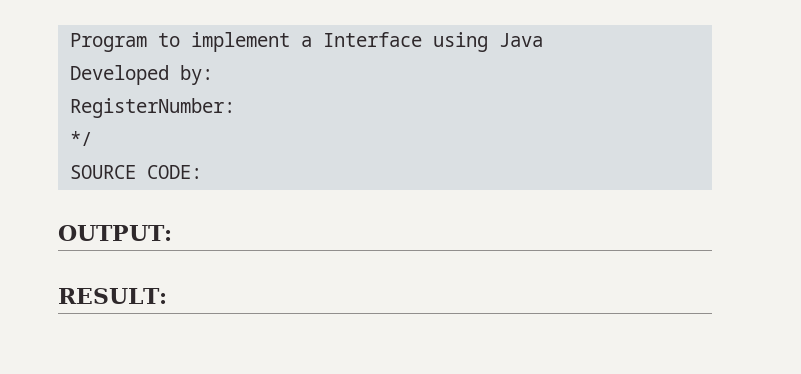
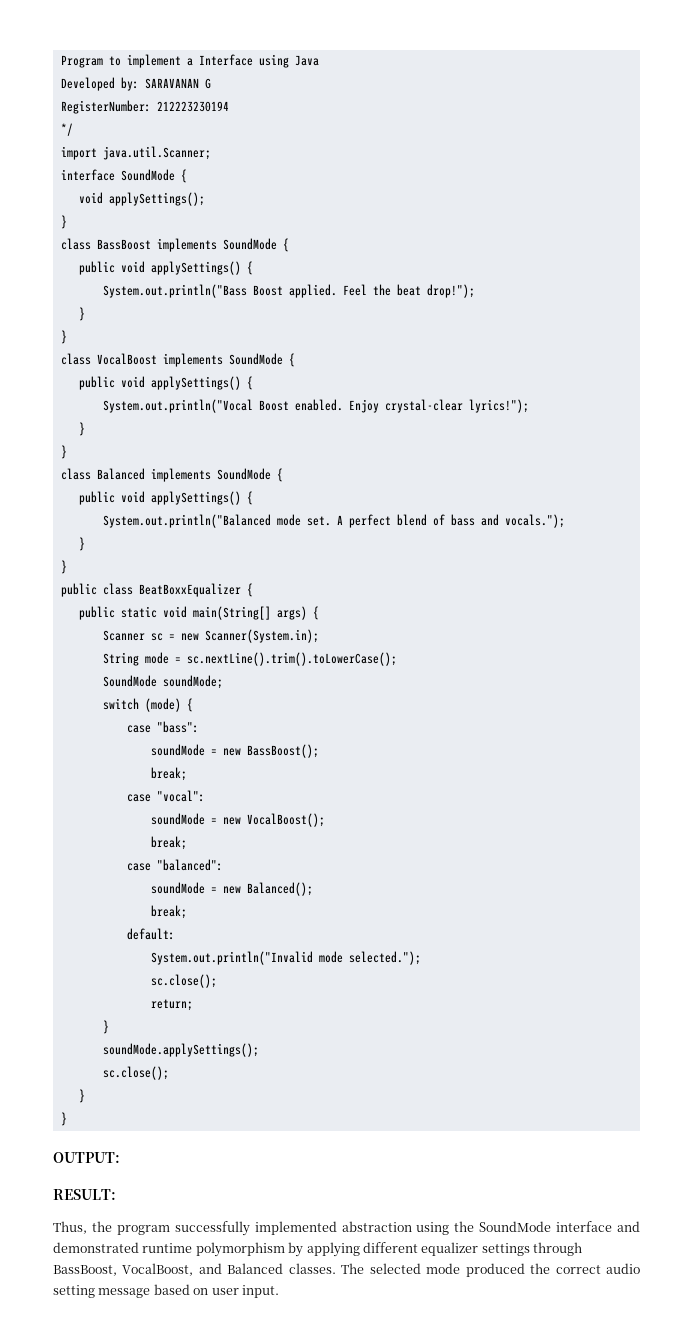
(213, 75) none -> [144,78,211,89] SARAVANAN G
(235, 108) none -> [156,101,229,112] 212223230194
[69,165,202,179] [58,225,172,241] [58,288,167,304] SOURCE CODE: // OUTPUT: // RESULT: -> [60,146,211,160] [60,169,187,183] [78,192,205,206] [60,215,67,229] [60,238,289,252] [78,261,253,275] [102,284,475,298] [78,307,85,321] [60,330,67,344] [60,353,295,367] [78,376,253,390] [102,399,529,413] [78,422,85,436] [60,445,67,459] [60,468,283,482] [78,491,253,505] [102,514,565,528] [78,537,85,551] [60,560,67,574] [60,583,253,597] [78,606,319,620] [102,629,319,643] [102,652,397,666] [102,675,223,689] [102,698,193,712] [126,721,199,733] [150,744,319,758] [150,767,187,781] [126,790,205,802] [150,813,325,827] [150,836,187,850] [126,859,223,871] [150,882,313,896] [150,905,187,919] [126,928,175,940] [150,951,421,965] [150,974,217,988] [150,999,193,1011] [102,1020,109,1034] [102,1043,259,1057] [102,1066,169,1080] [78,1089,85,1103] [60,1112,67,1126] [53,1152,120,1163] [53,1189,116,1200] [53,1221,640,1236] [53,1242,582,1257] [53,1263,640,1277] [53,1284,279,1298] import java.util.Scanner; // interface SoundMode { // void applySettings(); // } // class BassBoost implements SoundMode { // public void applySettings() { // System.out.println("Bass Boost applied. Feel the beat drop!"); // } // } // class VocalBoost implements SoundMode { // public void applySettings() { // System.out.println("Vocal Boost enabled. Enjoy crystal-clear lyrics!"); // } // } // class Balanced implements SoundMode { // public void applySettings() { // System.out.println("Balanced mode set. A perfect blend of bass and vocals."); // } // } // public class BeatBoxxEqualizer { // public static void main(String[] args) { // Scanner sc = new Scanner(System.in); // String mode = sc.nextLine().trim().toLowerCase(); // SoundMode soundMode; // switch (mode) { // case "bass": // soundMode = new BassBoost(); // break; // case "vocal": // soundMode = new VocalBoost(); // break; // case "balanced": // soundMode = new Balanced(); // break; // default: // System.out.println("Invalid mode selected."); // sc.close(); // return; // } // soundMode.applySettings(); // sc.close(); // } // } // OUTPUT: // RESULT: // Thus, the program successfully implemented abstraction using the SoundMode interface and demonstrated runtime polymorphism by applying different equalizer settings through BassBoost, VocalBoost, and Balanced classes. The selected mode produced the correct audio setting message based on user input.

